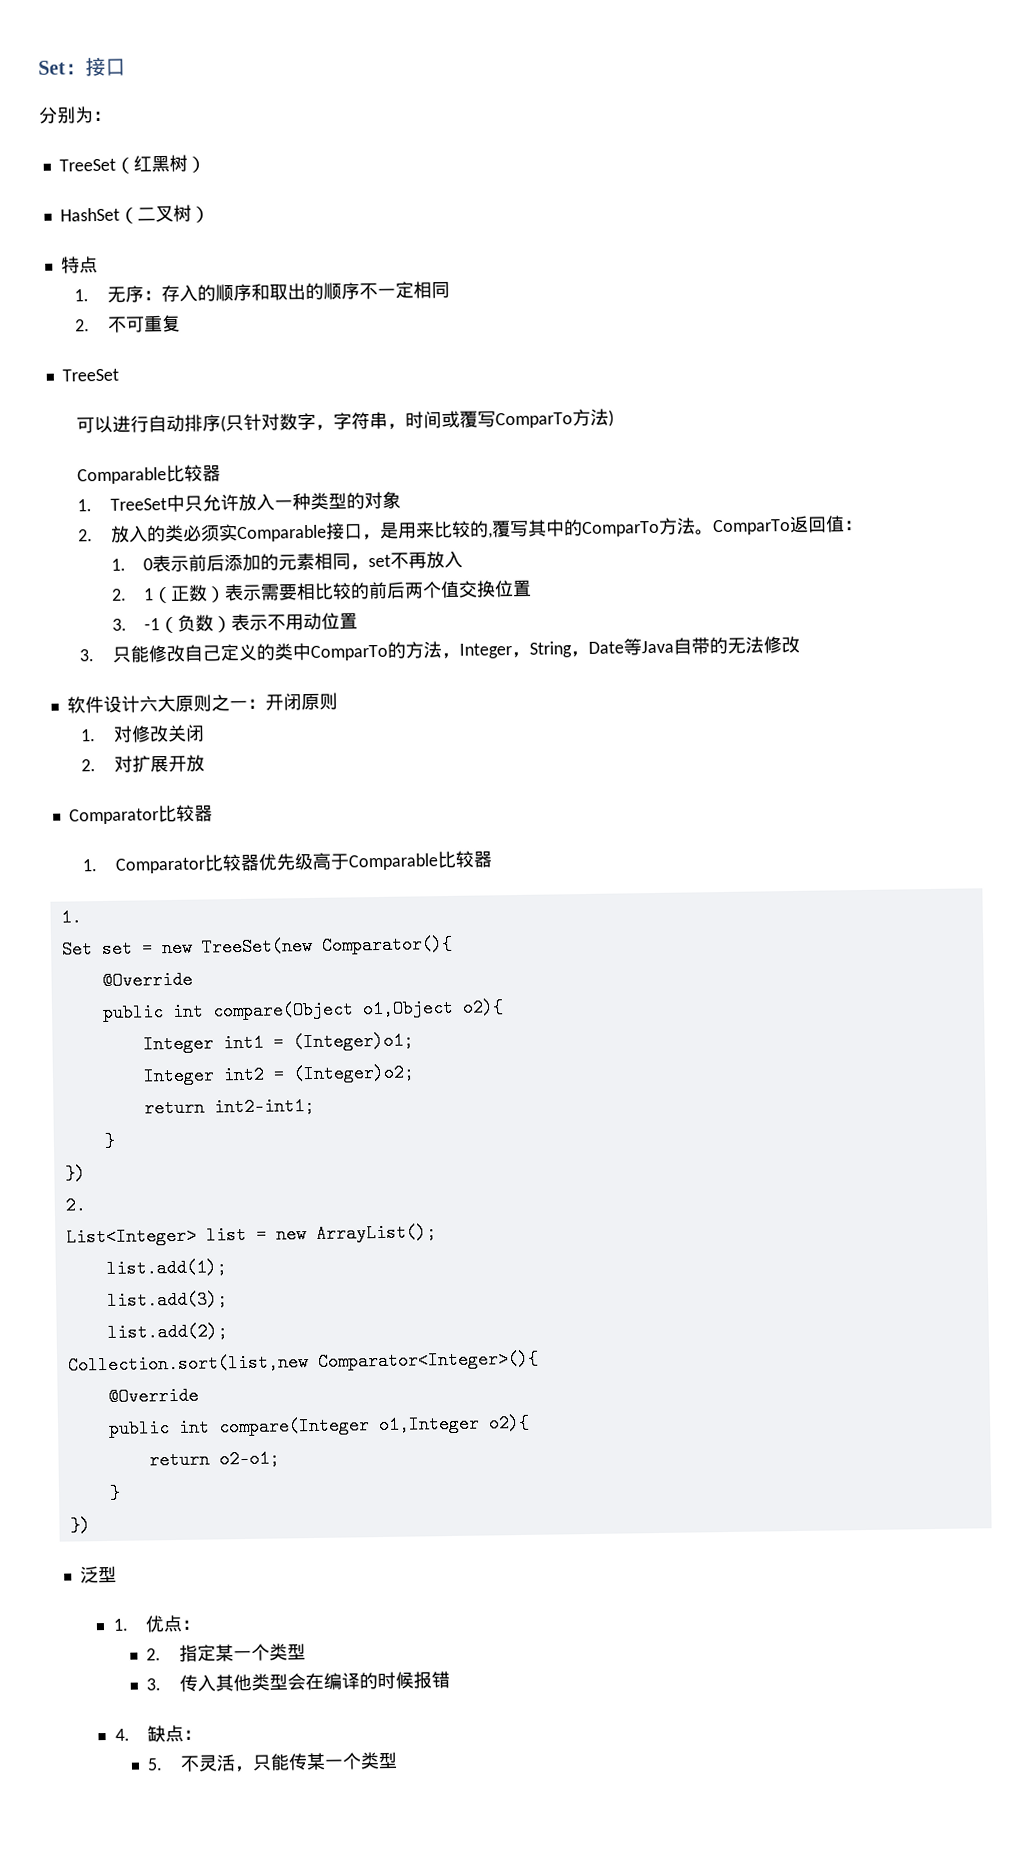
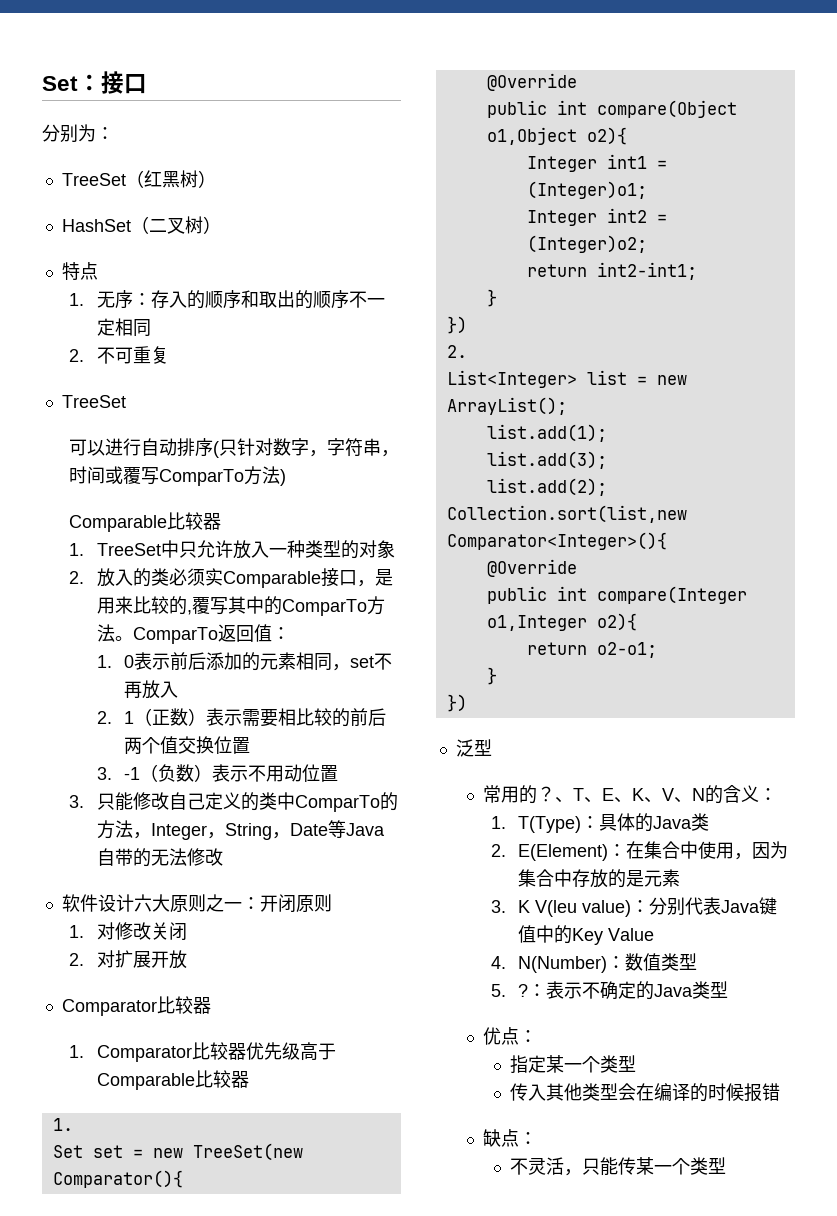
[112,1618,129,1631] 1. -> [483,785,778,804] [490,813,710,833] [490,841,789,861] [518,869,681,888] [490,897,778,917] [518,925,655,945] [490,953,698,973] [490,981,729,1000] 常用的？、T、E、K、V、N的含义： // 1. T(Type)：具体的Java类 // 2. E(Element)：在集合中使用，因为集合中存放的是元素 // 3. K V(leu value)：分别代表Java键值中的Key Value // 4. N(Number)：数值类型 // 5. ?：表示不确定的Java类型 //
[146,1648,162,1661] 2. -> (538, 1036) none
[146,1678,162,1691] 3. -> (637, 1063) none
[114,1728,130,1741] 4. -> (781, 1092) none
[147,1758,164,1771] 5. -> (538, 1138) none

